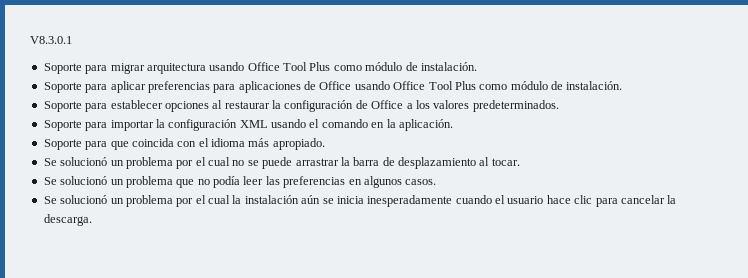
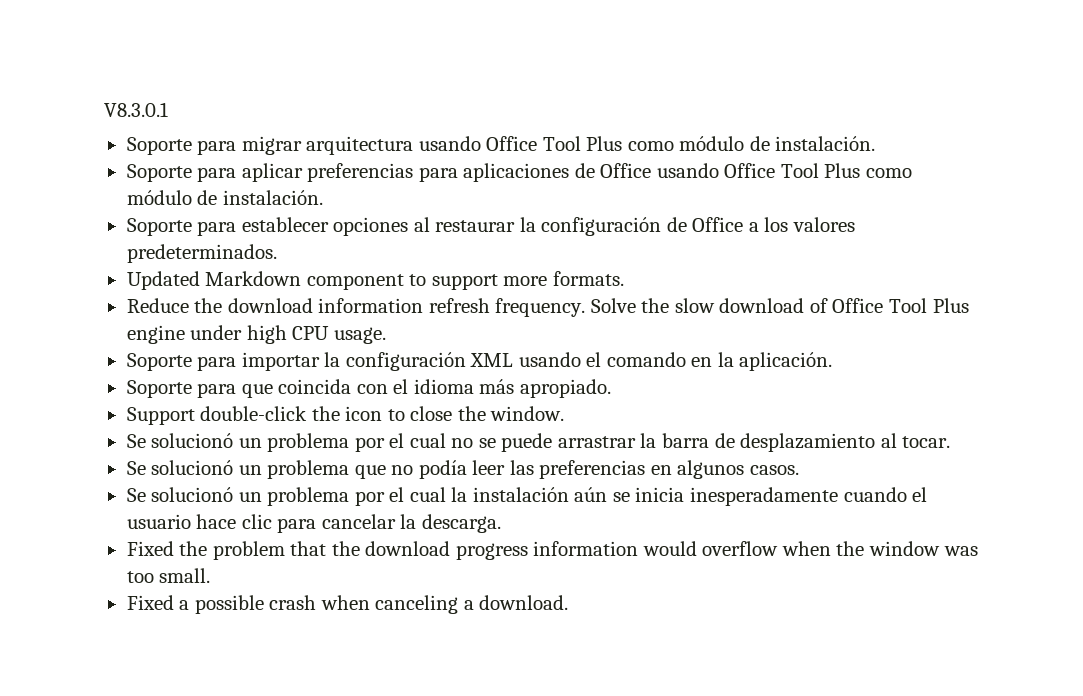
(559, 106) none -> [126,271,624,290] [126,298,969,317] [126,325,386,344] // Updated Markdown component to support more formats. // Reduce the download information refresh frequency. Solve the slow download of Office Tool Plus engine under high CPU usage.
(325, 144) none -> [126,406,565,425] // Support double-click the icon to close the window.
(92, 220) none -> [126,541,978,560] [126,568,211,583] [126,595,569,614] // Fixed the problem that the download progress information would overflow when the window was too small. // Fixed a possible crash when canceling a download.

